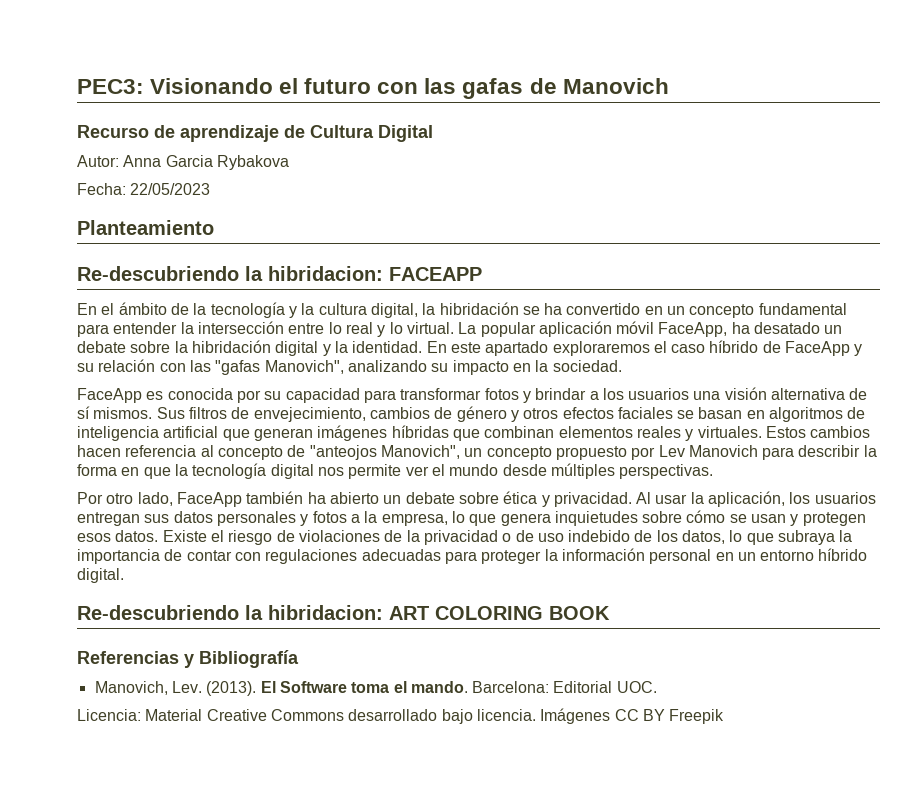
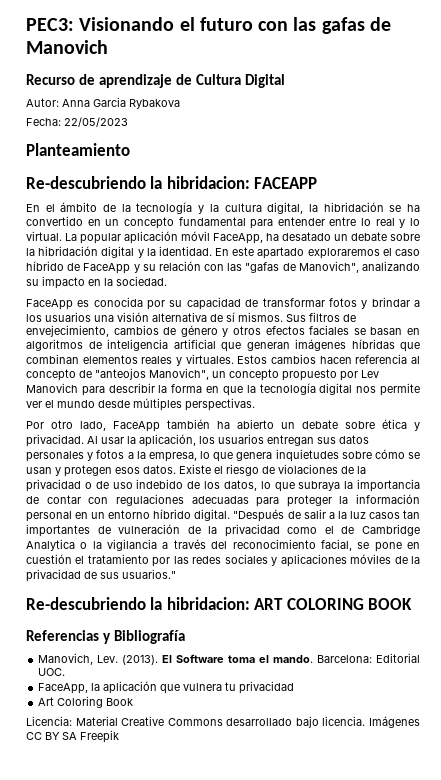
[180,321,284,334] la intersección -> (325, 221) none
(261, 367) none -> [282,263,296,271] de
[363,390,396,403] para -> [245,299,259,307] de
(124, 575) none -> [233,509,421,522] [26,524,420,537] [26,539,421,552] [26,554,421,567] [26,569,176,582] "Después de salir a la luz casos tan importantes de vulneración de la privacidad como el de Cambridge Analytica o la vigilancia a través del reconocimiento facial, se pone en cuestión el tratamiento por las redes sociales y aplicaciones móviles de la privacidad de sus usuarios."
(657, 687) none -> [38,681,295,694] [38,696,134,708] // FaceApp, la aplicación que vulnera tu privacidad // Art Coloring Book
(665, 715) none -> [62,732,77,740] SA

